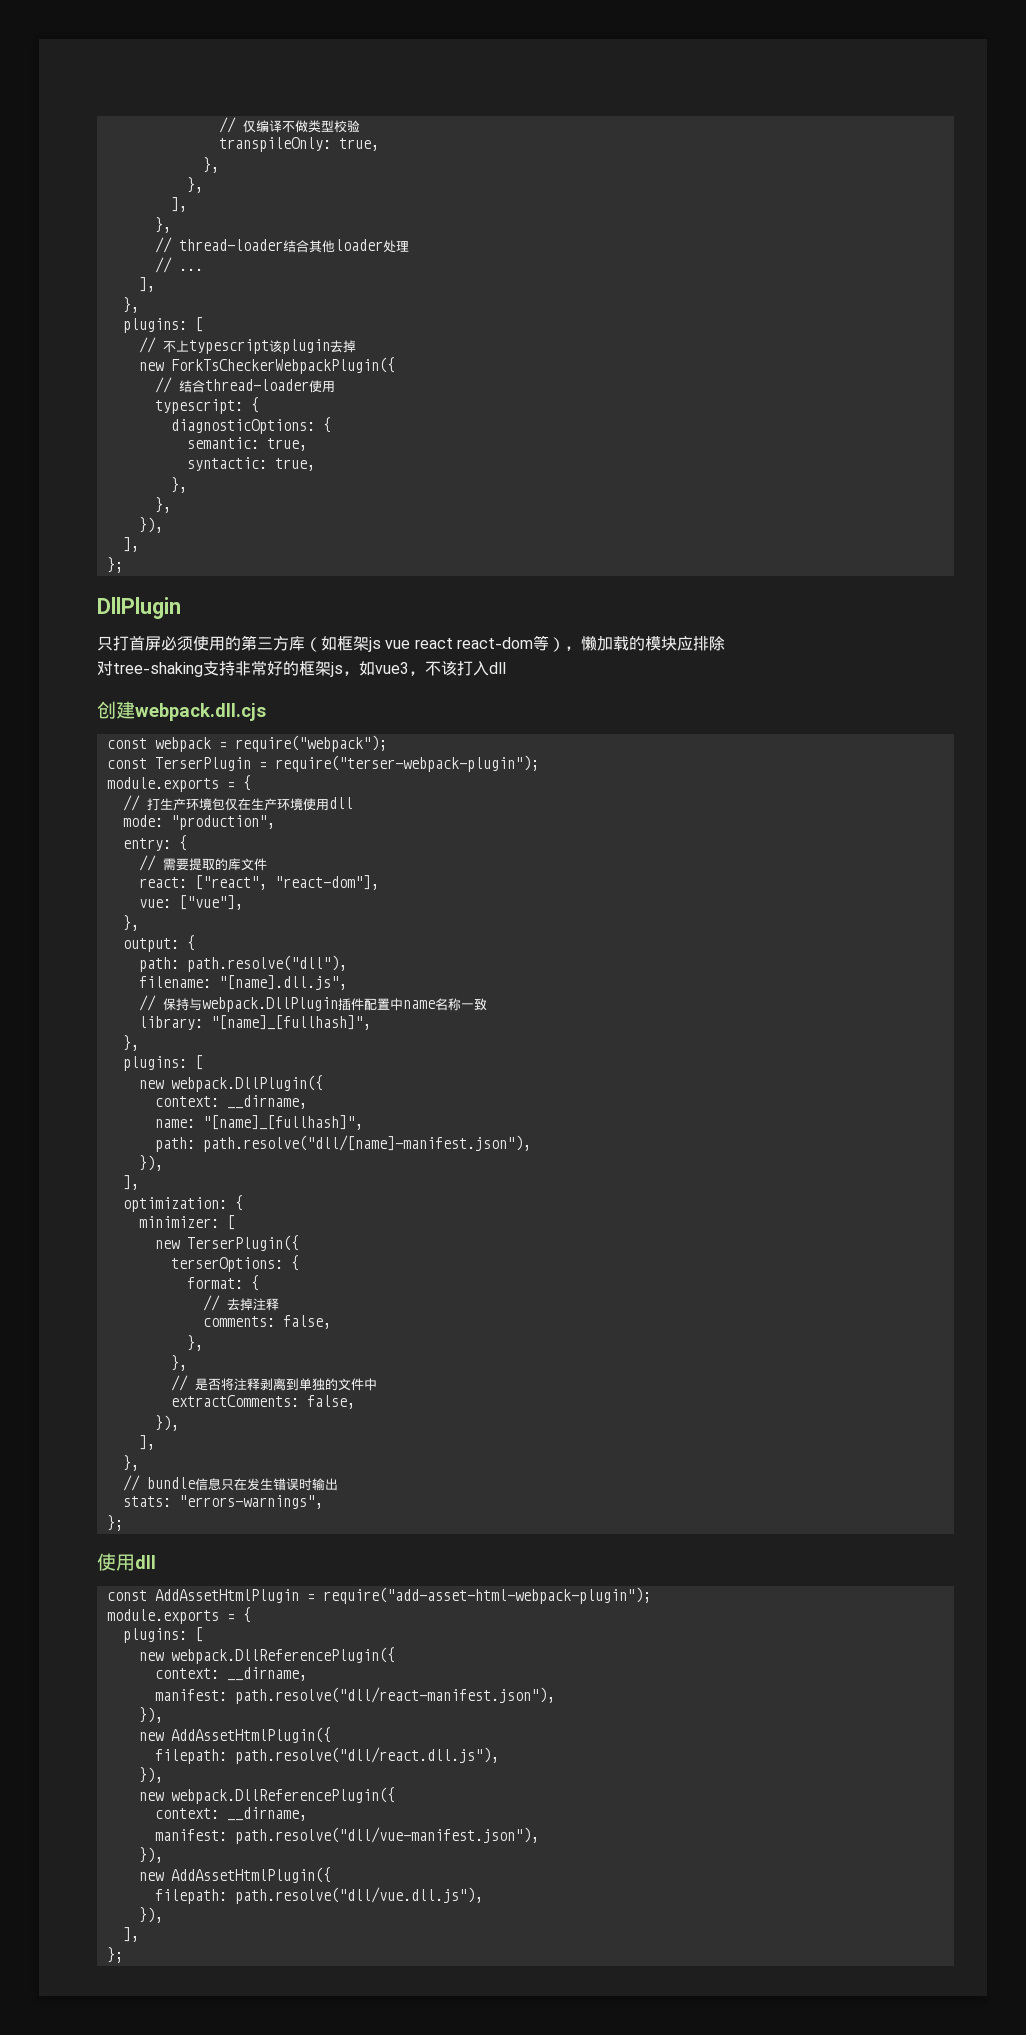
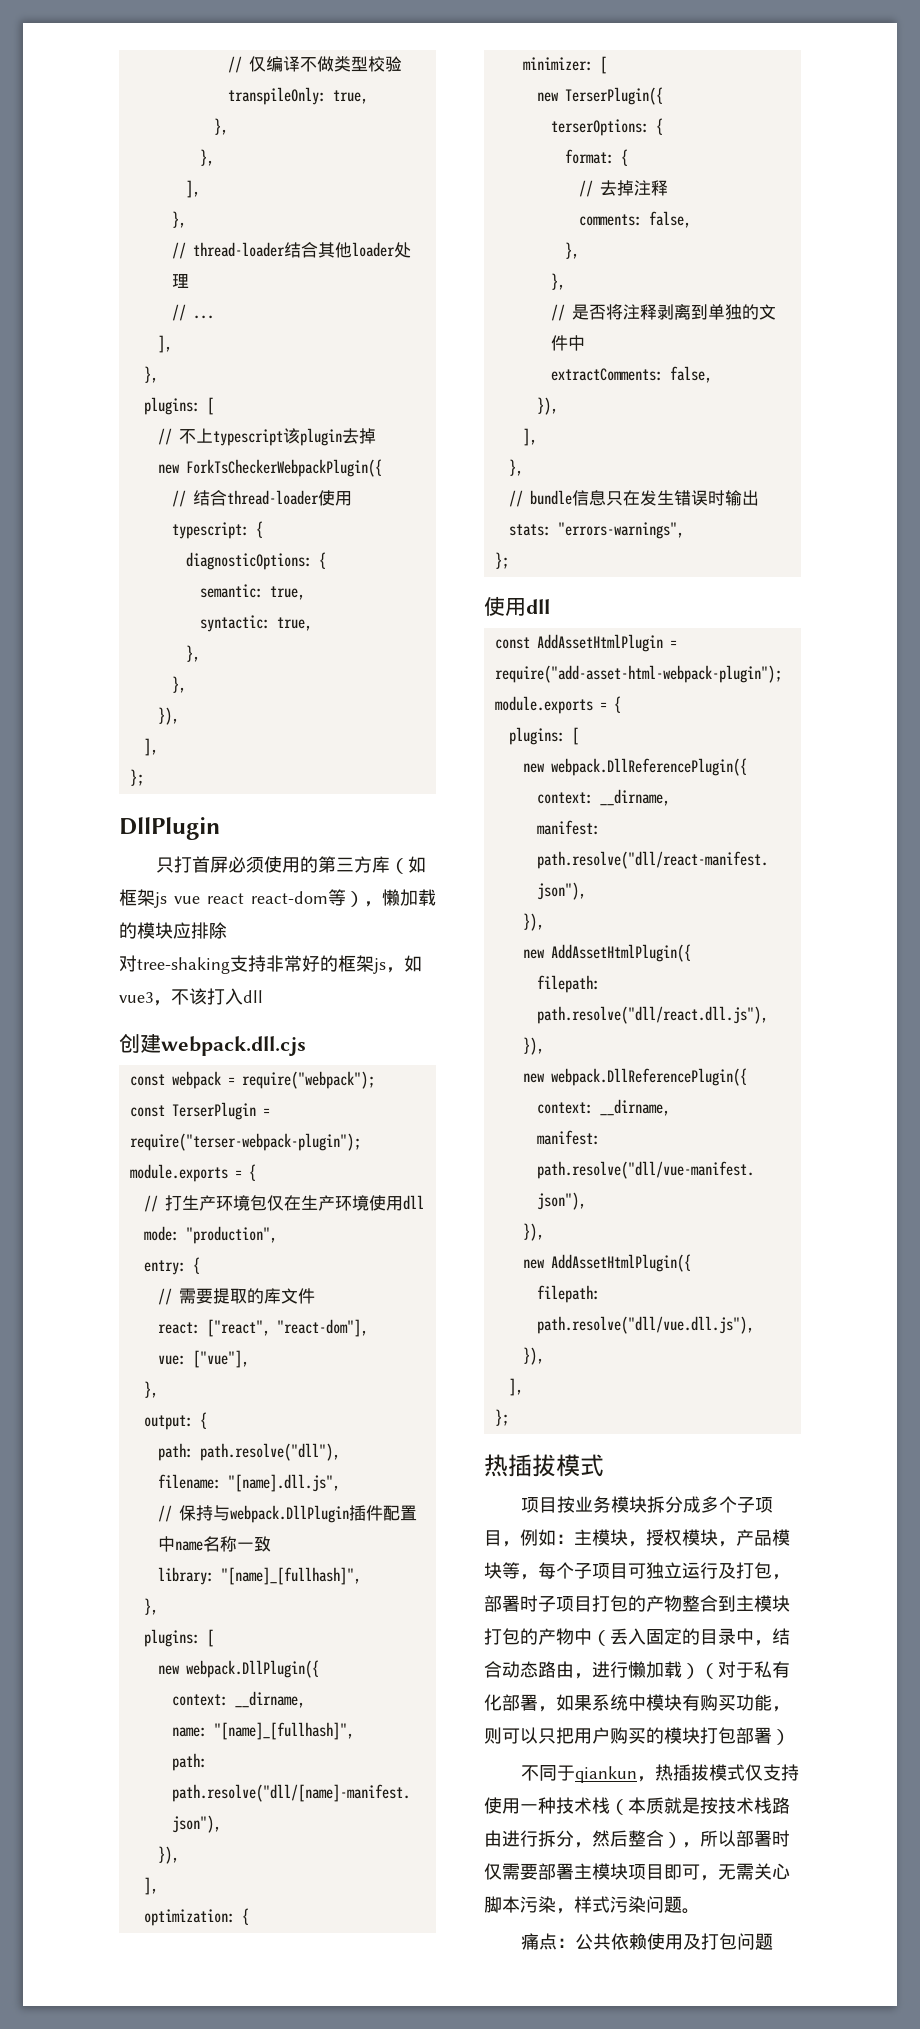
(123, 1955) none -> [484,1454,604,1477] [520,1496,773,1513] [484,1529,790,1547] [484,1562,790,1580] [484,1595,790,1612] [484,1628,790,1646] [484,1661,790,1679] [484,1694,790,1712] [484,1727,790,1745] [520,1764,799,1783] [484,1797,790,1815] [484,1830,790,1848] [484,1863,790,1881] [484,1896,700,1914] [520,1933,773,1950] // 热插拔模式 // 项目按业务模块拆分成多个子项目，例如：主模块，授权模块，产品模块等，每个子项目可独立运行及打包，部署时子项目打包的产物整合到主模块打包的产物中（丢入固定的目录中，结合动态路由，进行懒加载）（对于私有化部署，如果系统中模块有购买功能，则可以只把用户购买的模块打包部署） // 不同于qiankun，热插拔模式仅支持使用一种技术栈（本质就是按技术栈路由进行拆分，然后整合），所以部署时仅需要部署主模块项目即可，无需关心脚本污染，样式污染问题。 // 痛点：公共依赖使用及打包问题

